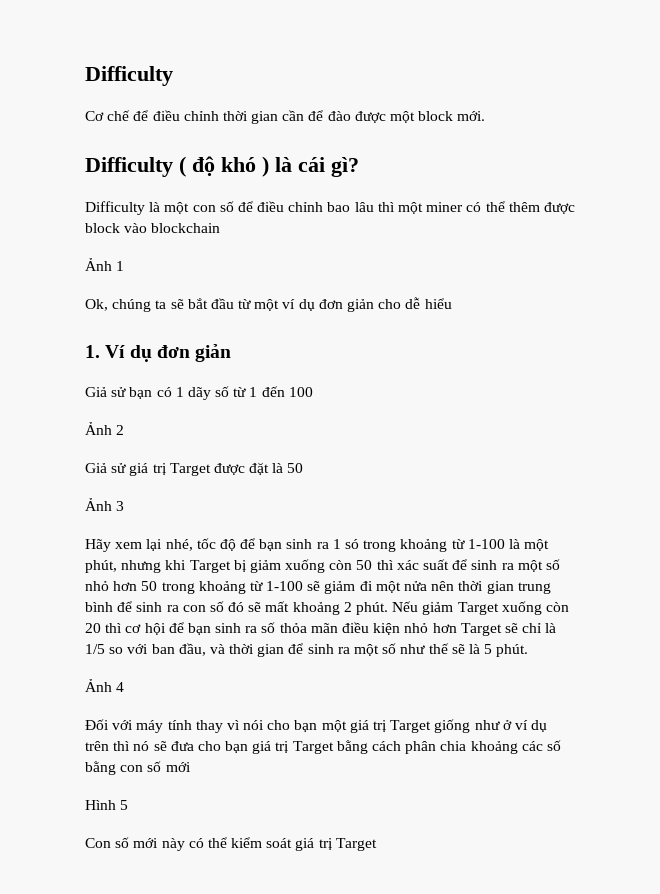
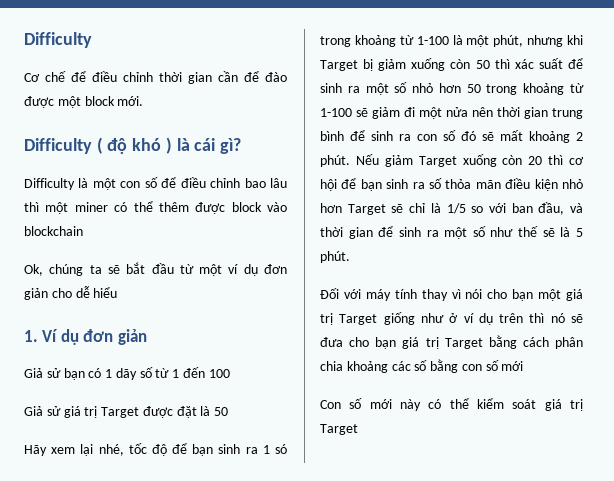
[85,258,125,271] // Ảnh 1 -> (83, 231) none
[85,422,125,435] // Ảnh 2 -> (230, 373) none
[85,498,125,511] // Ảnh 3 -> (229, 411) none
[85,679,125,692] // Ảnh 4 -> (350, 257) none
[85,800,129,810] // Hình 5 -> (524, 366) none

